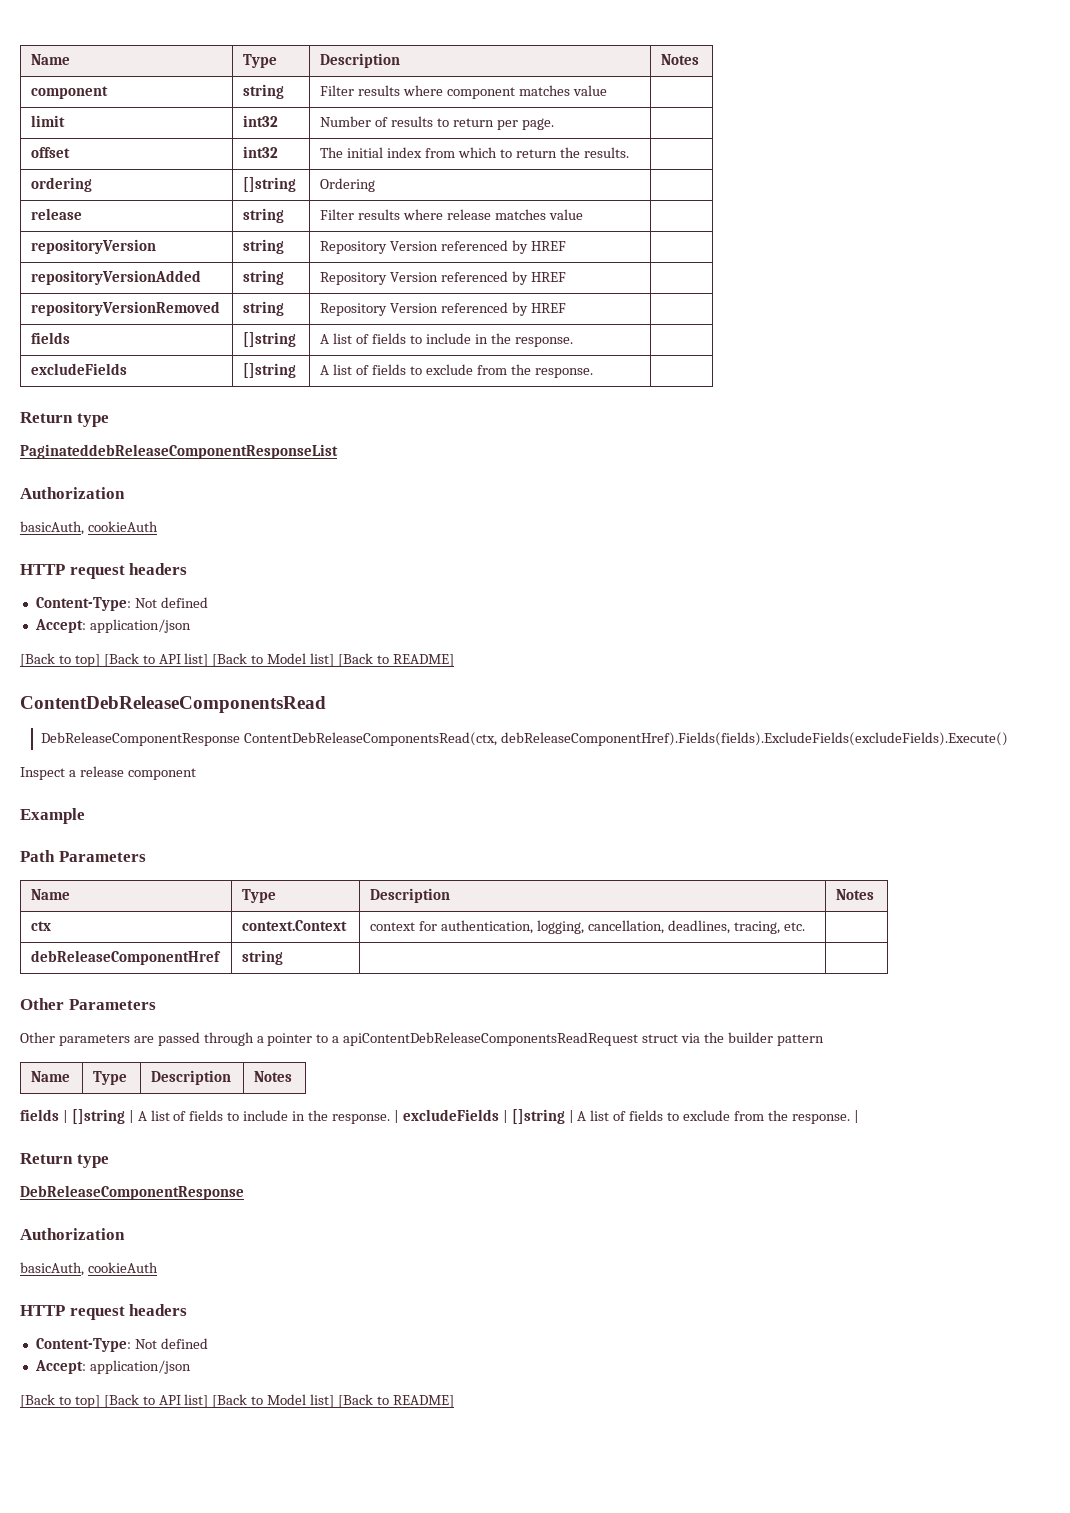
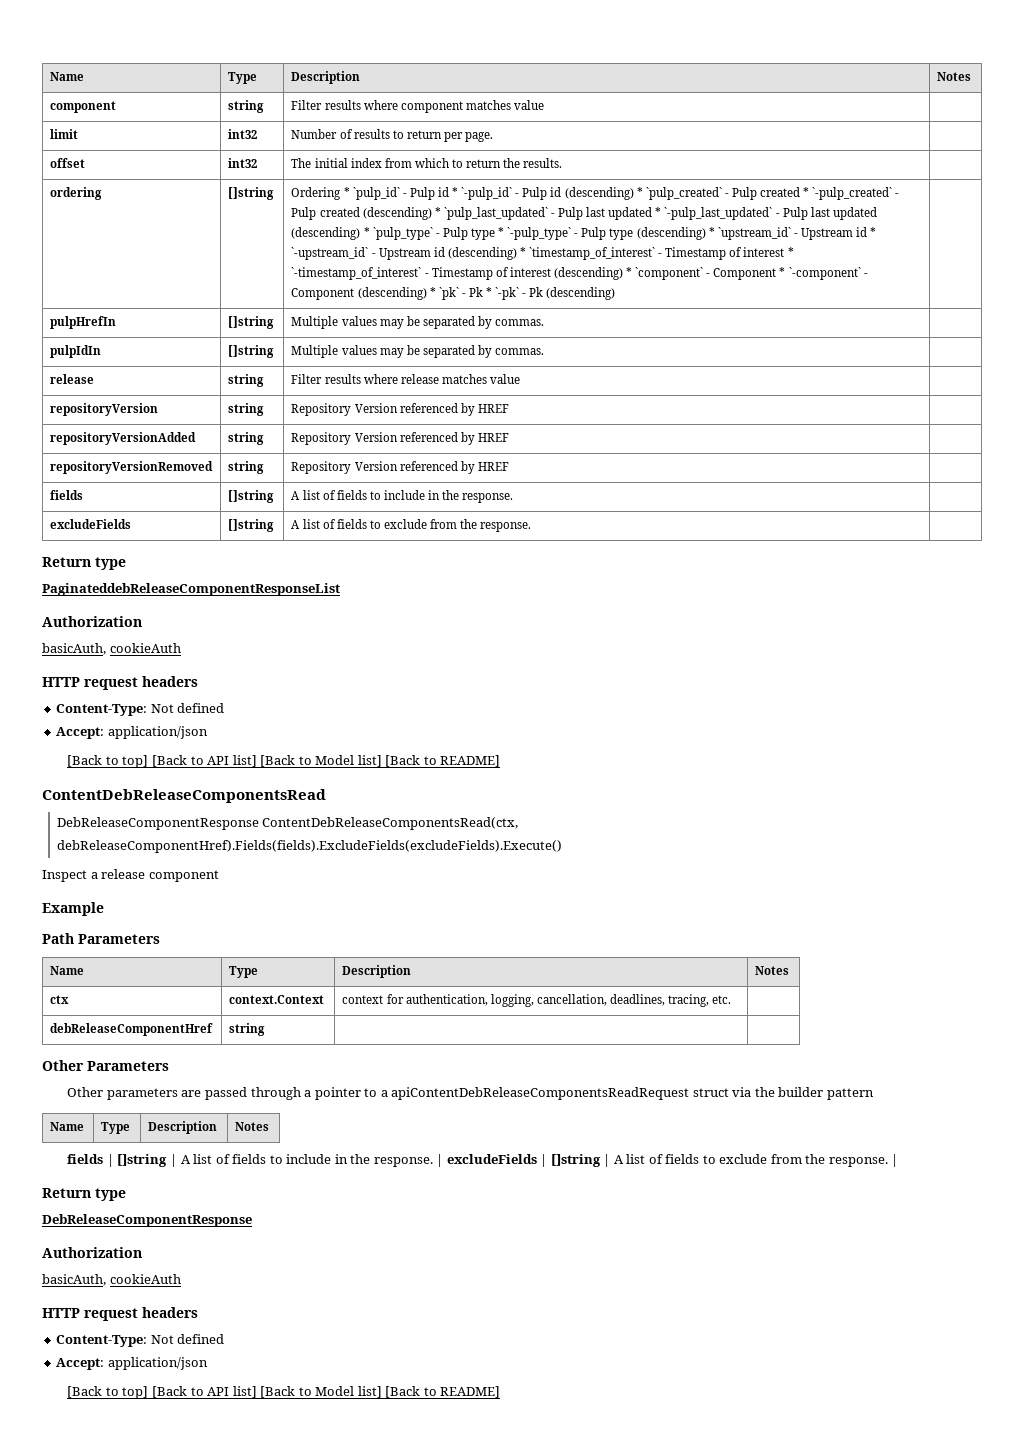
(376, 185) none -> [343,187,900,200] [291,207,877,220] [291,227,877,240] [291,247,794,260] [291,267,868,280] [291,287,616,300] [50,316,117,329] [228,316,275,329] [291,316,545,329] [50,345,102,358] [228,345,275,358] [291,345,545,358] * `pulp_id` - Pulp id * `-pulp_id` - Pulp id (descending) * `pulp_created` - Pulp created * `-pulp_created` - Pulp created (descending) * `pulp_last_updated` - Pulp last updated * `-pulp_last_updated` - Pulp last updated (descending) * `pulp_type` - Pulp type * `-pulp_type` - Pulp type (descending) * `upstream_id` - Upstream id * `-upstream_id` - Upstream id (descending) * `timestamp_of_interest` - Timestamp of interest * `-timestamp_of_interest` - Timestamp of interest (descending) * `component` - Component * `-component` - Component (descending) * `pk` - Pk * `-pk` - Pk (descending) | // pulpHrefIn | []string | Multiple values may be separated by commas. | // pulpIdIn | []string | Multiple values may be separated by commas.

